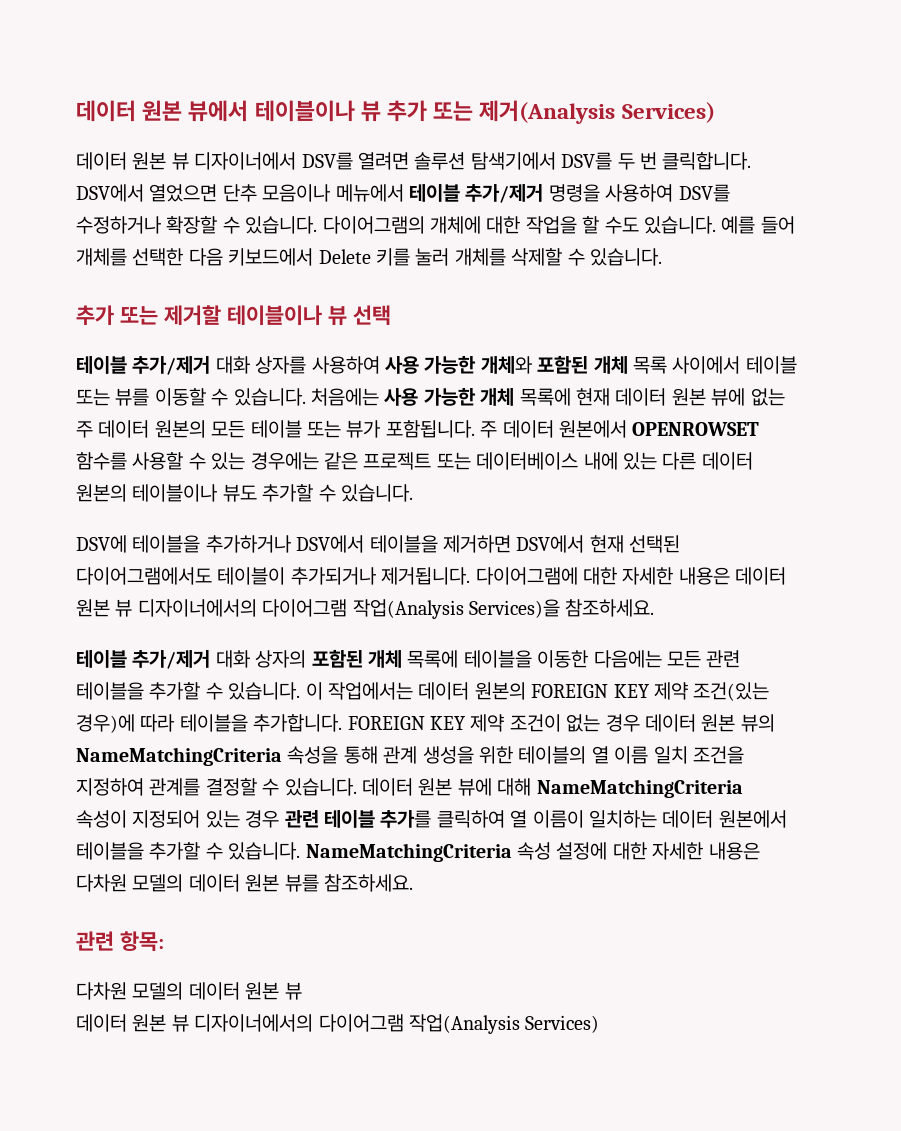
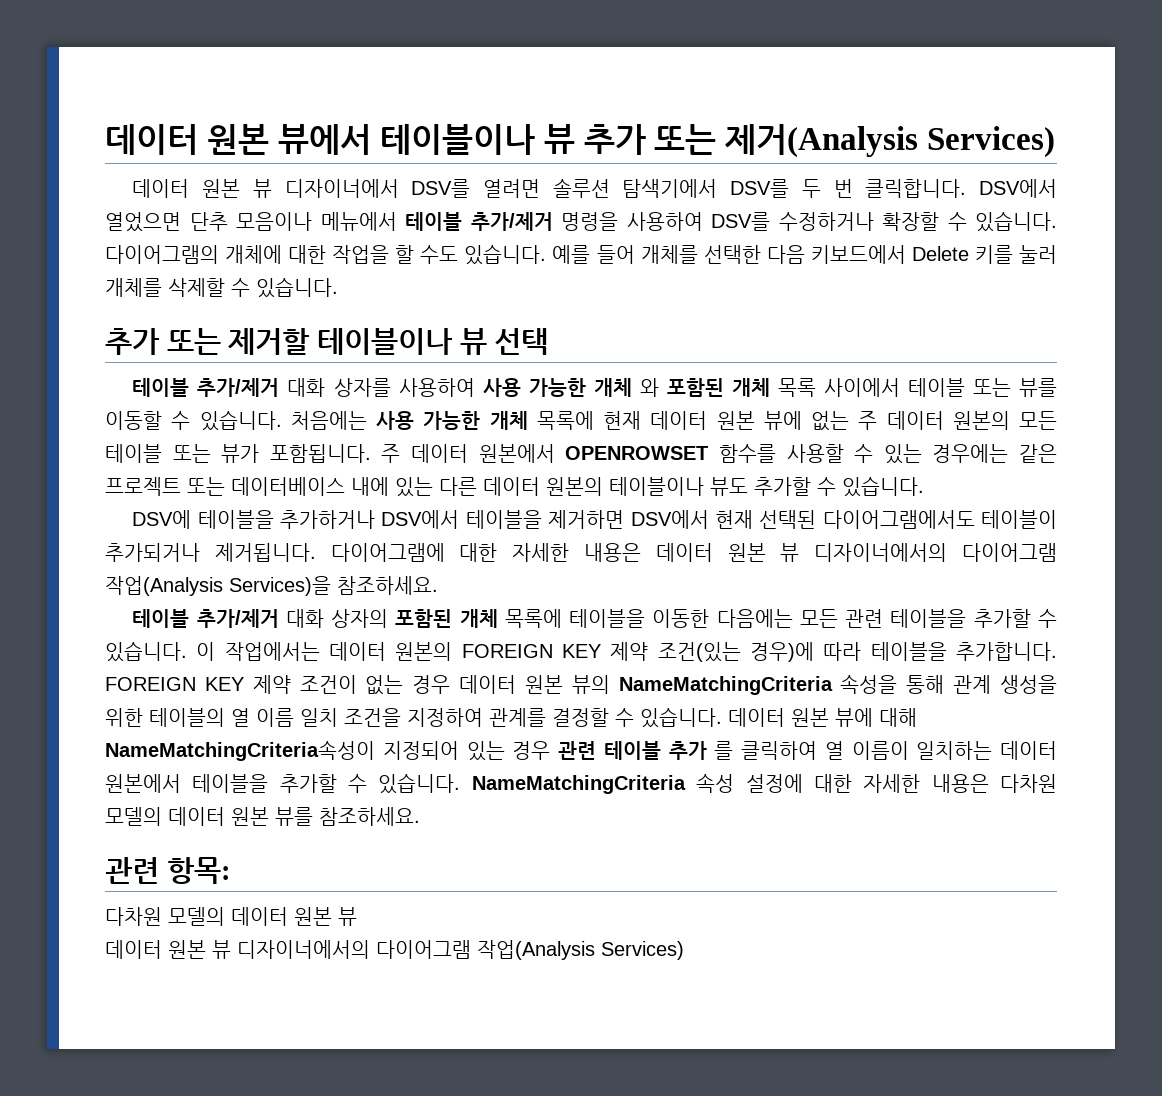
[480,356,532,374] 개체와 -> [593,378,659,397] 개체 와
[536,779,743,798] [76,810,127,828] NameMatchingCriteria 속성이 -> [105,740,375,761] NameMatchingCriteria속성이
[380,810,432,828] 추가를 -> [668,741,734,760] 추가 를

